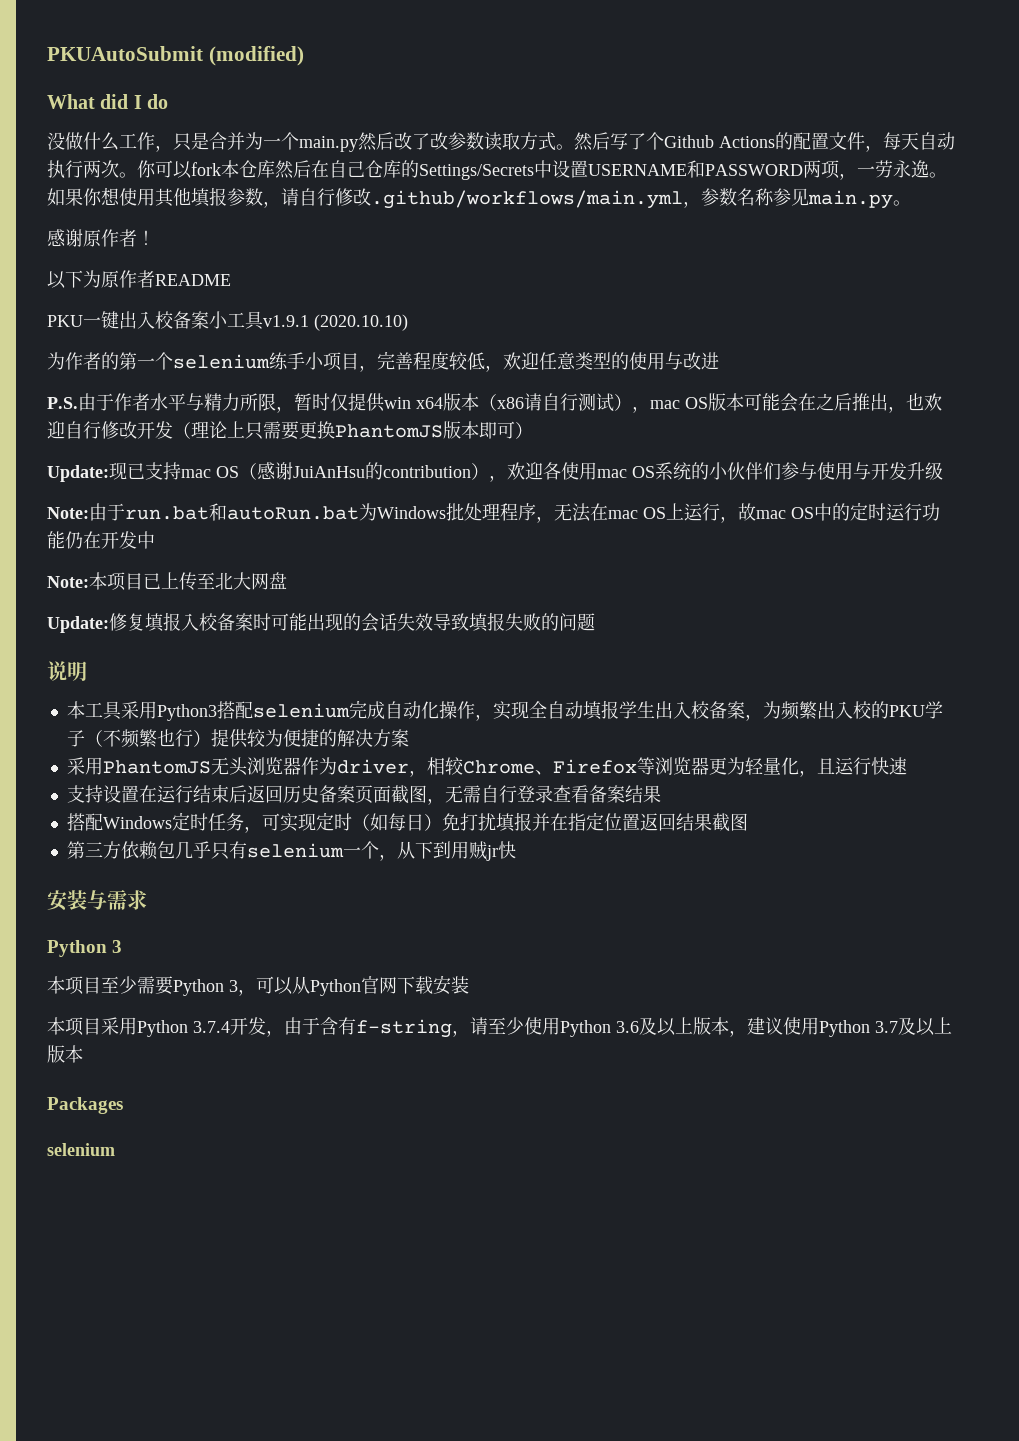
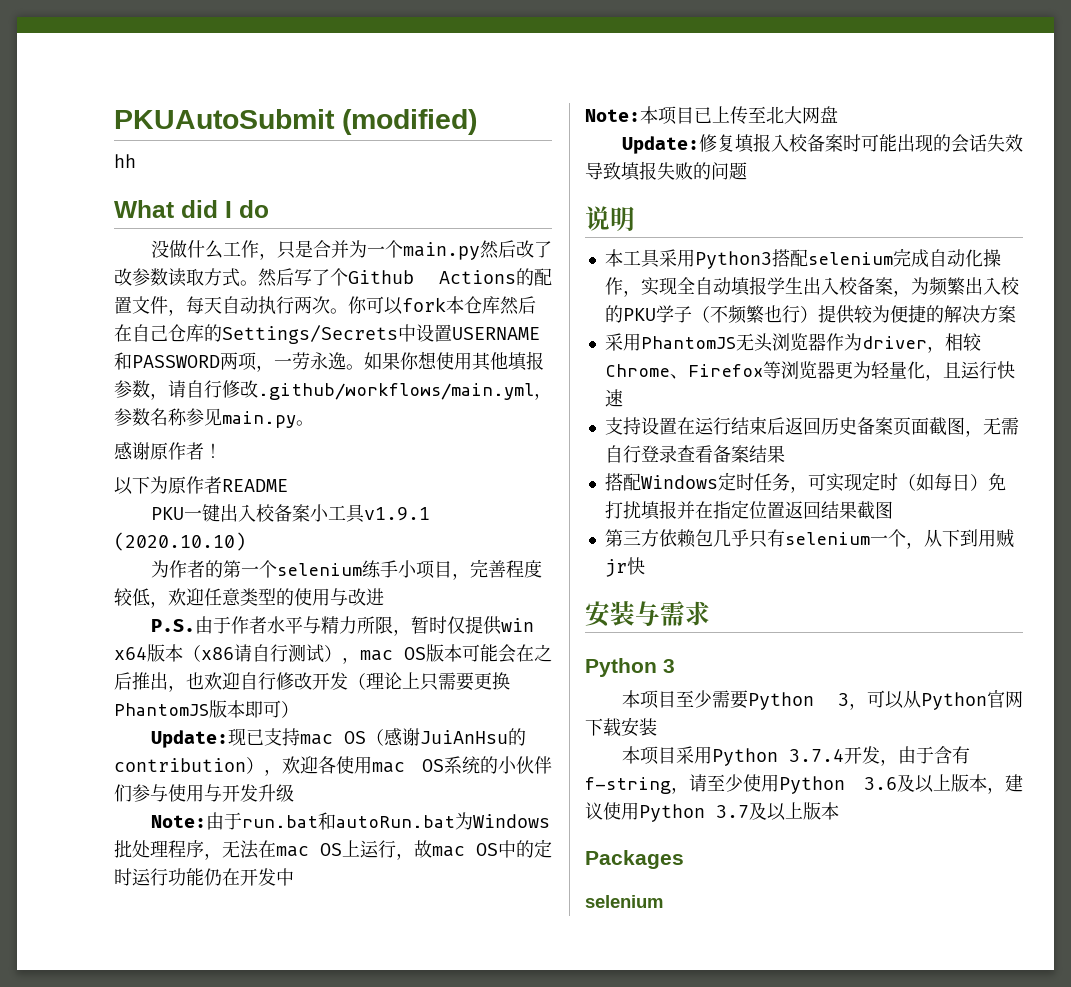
(304, 56) none -> [114,154,136,168] // hh

